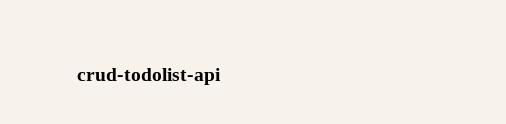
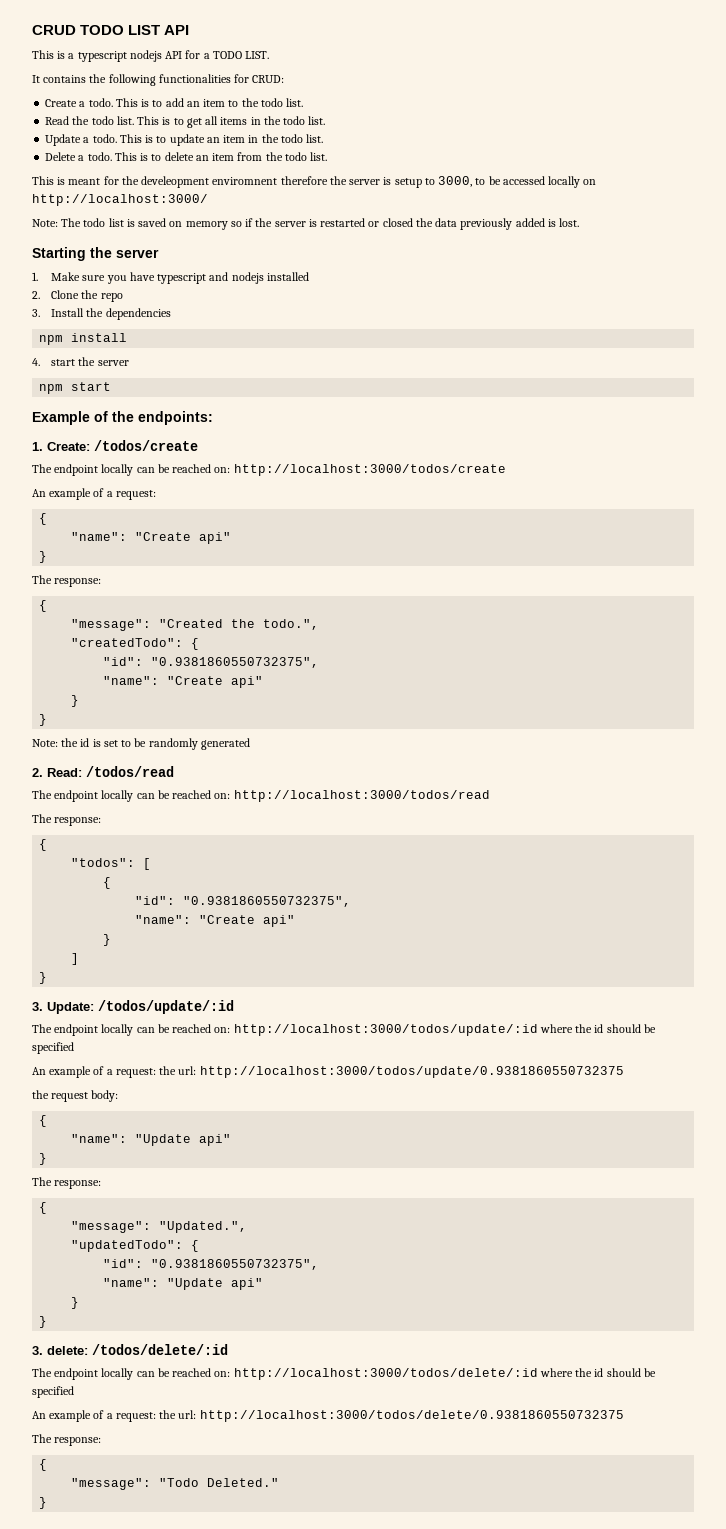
[77,68,221,85] crud-todolist-api -> [32,25,190,35] [32,50,270,62] [32,74,285,86] [45,98,304,107] [45,116,326,128] [45,134,324,146] [45,152,328,161] [32,176,597,188] [32,194,208,206] [32,218,580,230] [32,247,159,261] [32,272,309,284] [32,290,123,302] [32,308,171,320] [39,333,128,345] [32,357,129,366] [39,382,112,394] [32,411,213,425] [32,440,198,451] [32,464,506,476] [32,488,156,500] [39,513,48,525] [71,532,232,544] [39,551,48,563] [32,575,102,587] [39,600,48,612] [71,619,320,631] [71,638,200,650] [103,657,320,668] [103,676,264,688] [71,695,80,707] [39,714,48,726] [32,738,250,750] [32,766,174,777] [32,790,490,802] [32,814,102,826] [39,839,48,851] [71,858,152,870] [103,877,112,889] [135,896,352,907] [135,915,296,927] [103,934,112,946] [71,953,80,965] [39,972,48,984] [32,1000,234,1014] [32,1024,656,1036] [32,1042,74,1054] [32,1066,624,1078] [32,1090,119,1102] [39,1115,48,1127] [71,1134,232,1146] [39,1153,48,1165] [32,1177,102,1189] [39,1202,48,1214] [71,1221,248,1233] [71,1240,200,1252] [103,1259,320,1270] [103,1278,264,1290] [71,1297,80,1309] [39,1316,48,1328] [32,1344,228,1355] [32,1368,656,1380] [32,1386,74,1398] [32,1410,624,1422] [32,1434,102,1446] [39,1459,48,1471] [71,1478,280,1490] [39,1497,48,1509] CRUD TODO LIST API // This is a typescript nodejs API for a TODO LIST. // It contains the following functionalities for CRUD: // Create a todo. This is to add an item to the todo list. // Read the todo list. This is to get all items in the todo list. // Update a todo. This is to update an item in the todo list. // Delete a todo. This is to delete an item from the todo list. // This is meant for the develeopment enviromnent therefore the server is setup to 3000, to be accessed locally on http://localhost:3000/ // Note: The todo list is saved on memory so if the server is restarted or closed the data previously added is lost. // Starting the server // 1. Make sure you have typescript and nodejs installed // 2. Clone the repo // 3. Install the dependencies // npm install // 4. start the server // npm start // Example of the endpoints: // 1. Create: /todos/create // The endpoint locally can be reached on: http://localhost:3000/todos/create // An example of a request: // { // "name": "Create api" // } // The response: // { // "message": "Created the todo.", // "createdTodo": { // "id": "0.9381860550732375", // "name": "Create api" // } // } // Note: the id is set to be randomly generated // 2. Read: /todos/read // The endpoint locally can be reached on: http://localhost:3000/todos/read // The response: // { // "todos": [ // { // "id": "0.9381860550732375", // "name": "Create api" // } // ] // } // 3. Update: /todos/update/:id // The endpoint locally can be reached on: http://localhost:3000/todos/update/:id where the id should be specified // An example of a request: the url: http://localhost:3000/todos/update/0.9381860550732375 // the request body: // { // "name": "Update api" // } // The response: // { // "message": "Updated.", // "updatedTodo": { // "id": "0.9381860550732375", // "name": "Update api" // } // } // 3. delete: /todos/delete/:id // The endpoint locally can be reached on: http://localhost:3000/todos/delete/:id where the id should be specified // An example of a request: the url: http://localhost:3000/todos/delete/0.9381860550732375 // The response: // { // "message": "Todo Deleted." // }

